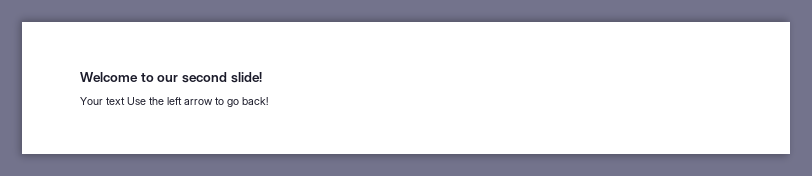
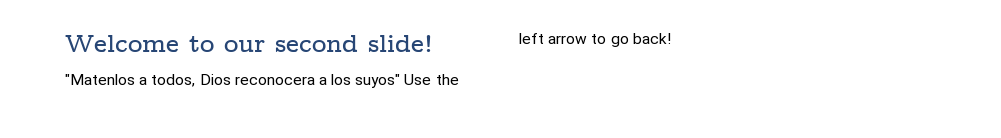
[80,97,125,105] Your text -> [65,74,401,88] "Matenlos a todos, Dios reconocera a los suyos"

